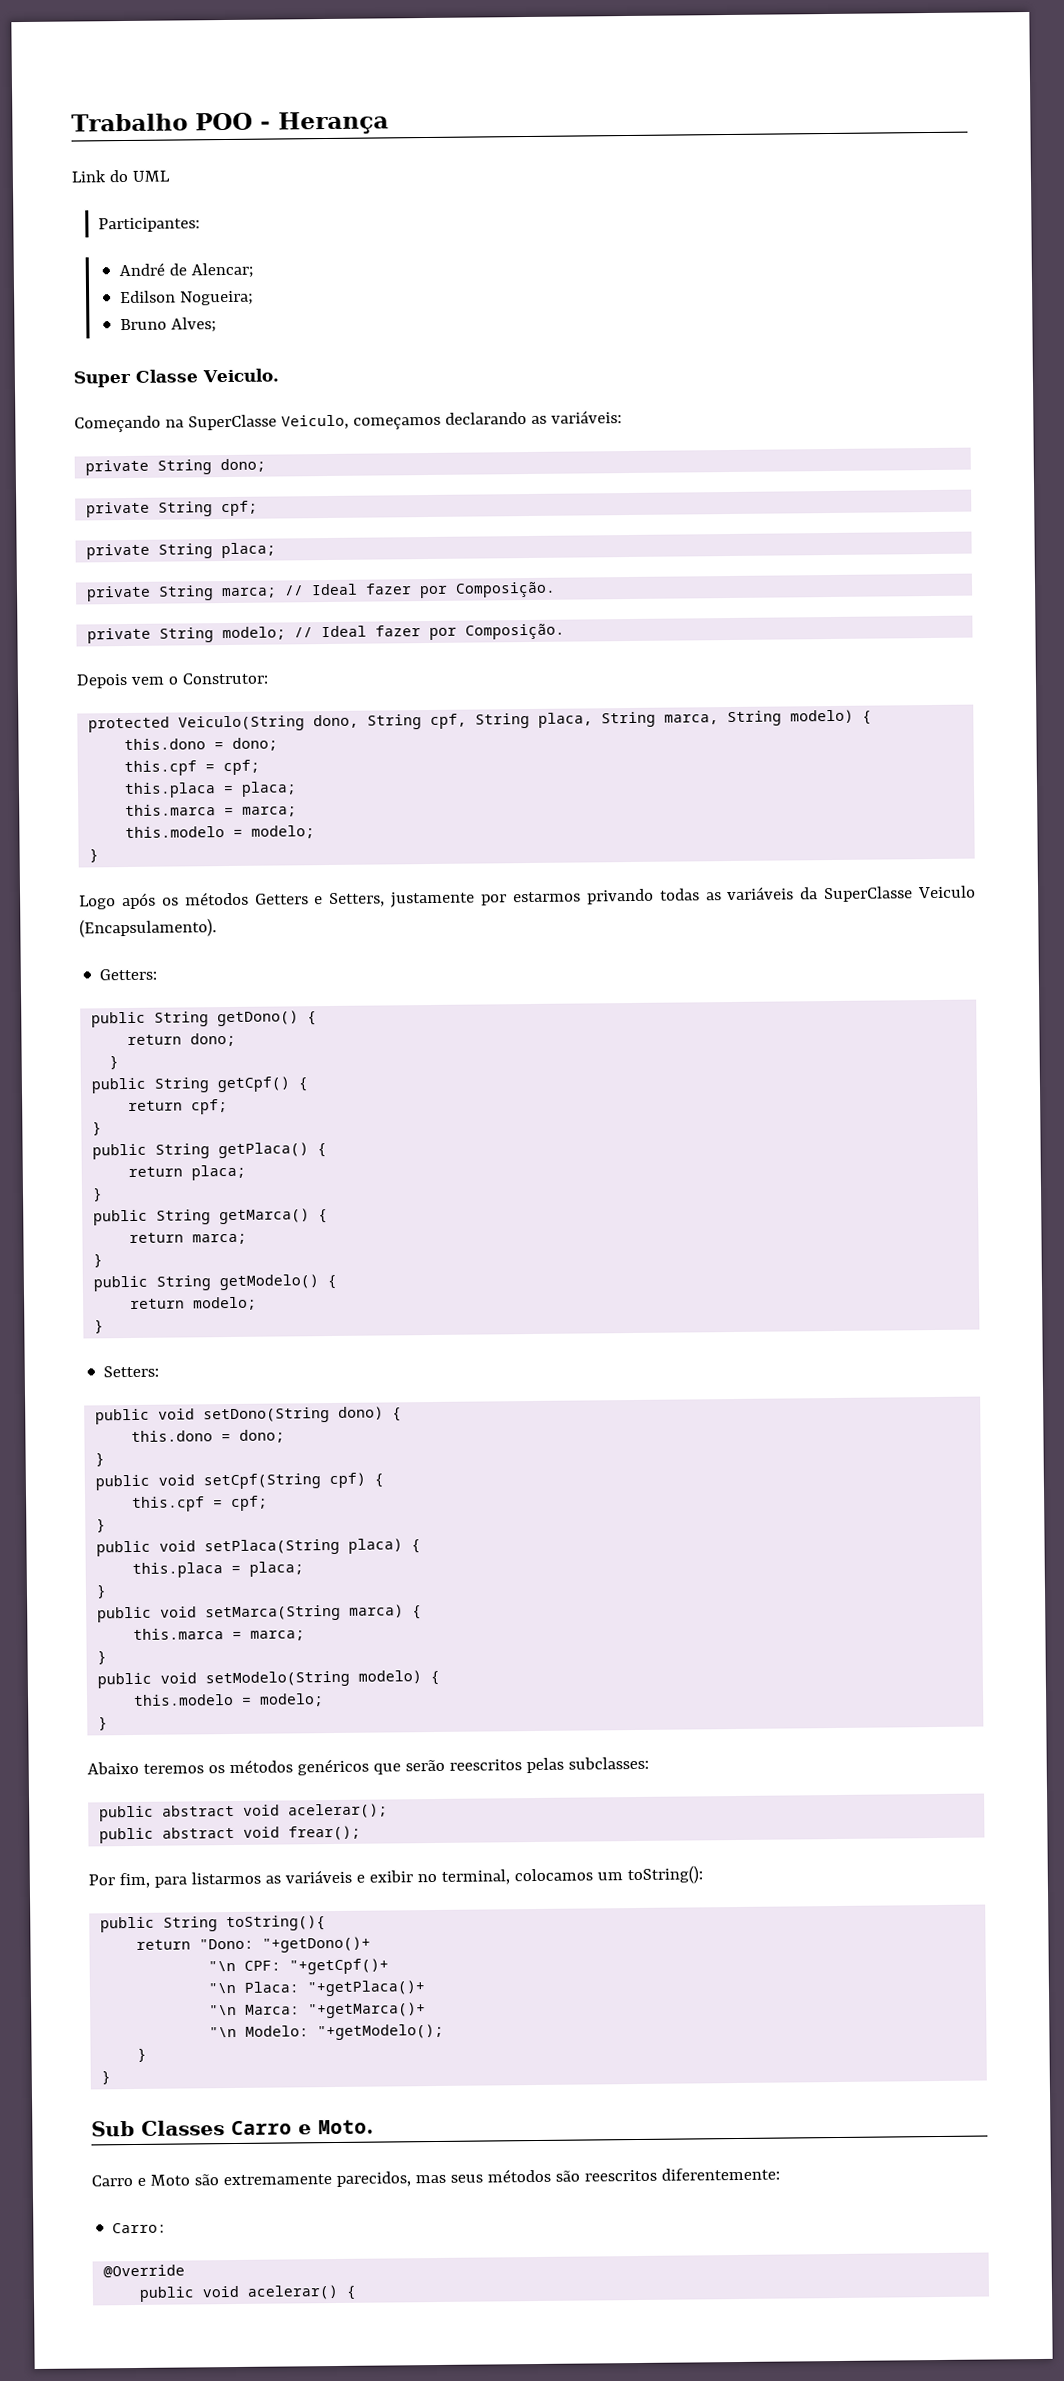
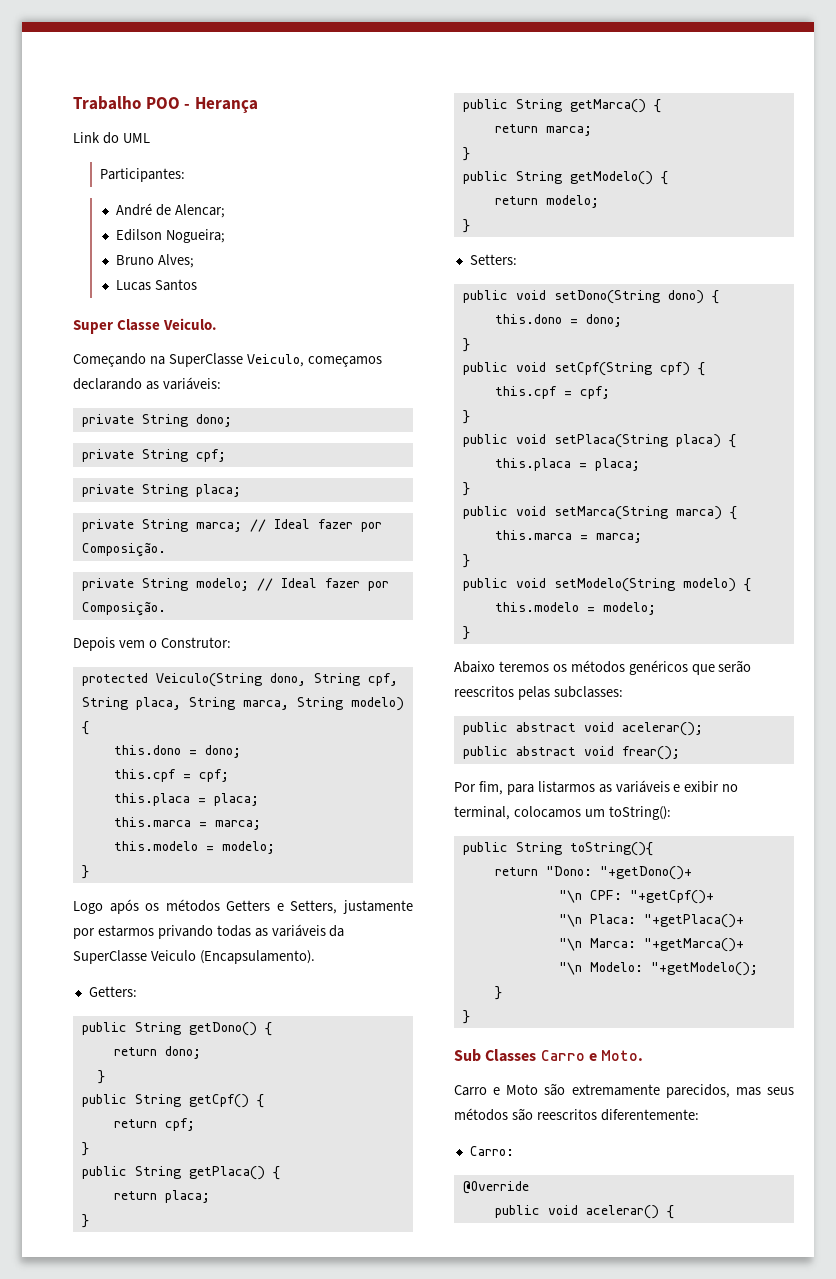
(217, 325) none -> [116,279,198,291] // Lucas Santos

